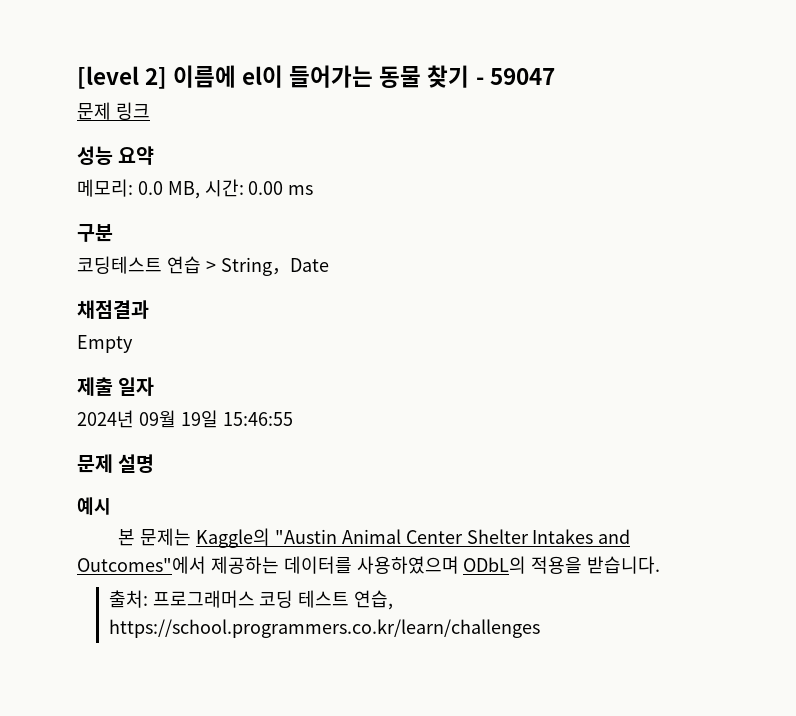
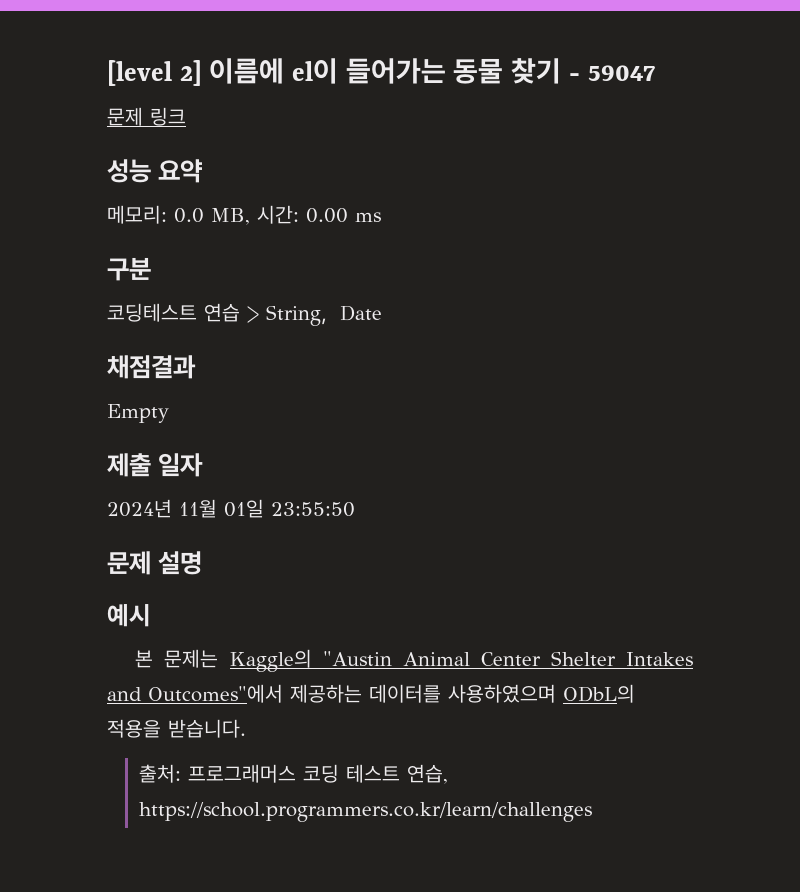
[138,410,293,428] 09월 19일 15:46:55 -> [179,499,355,518] 11월 01일 23:55:50

